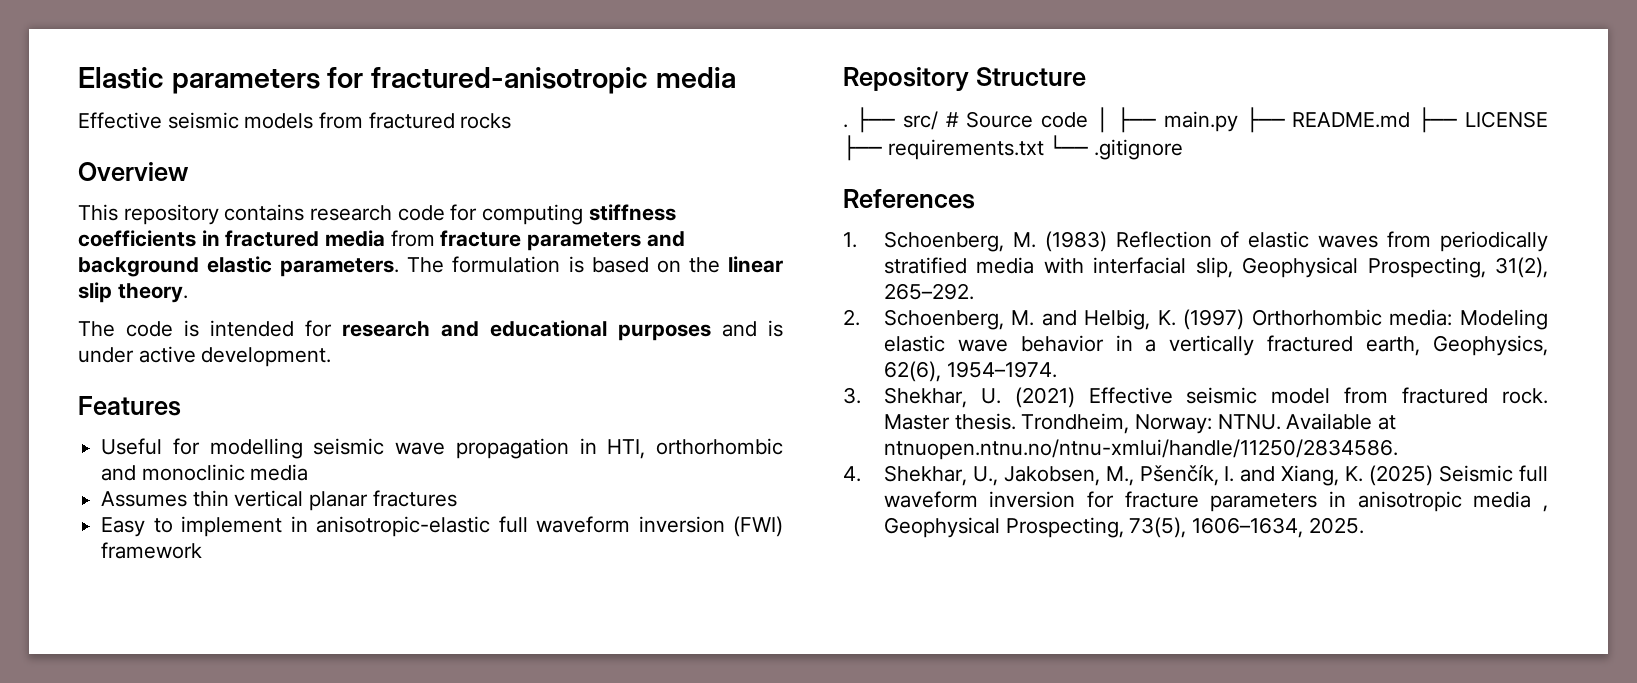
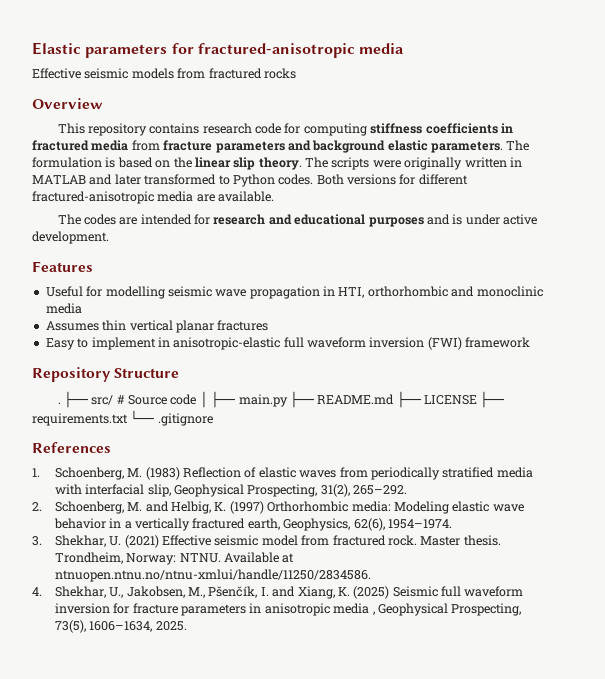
[78,320,199,337] // The code is -> [305,157,522,170] [32,174,468,187] [32,191,275,204] [57,214,138,225] The scripts were originally written in MATLAB and later transformed to Python codes. Both versions for different fractured-anisotropic media are available. // The codes are

